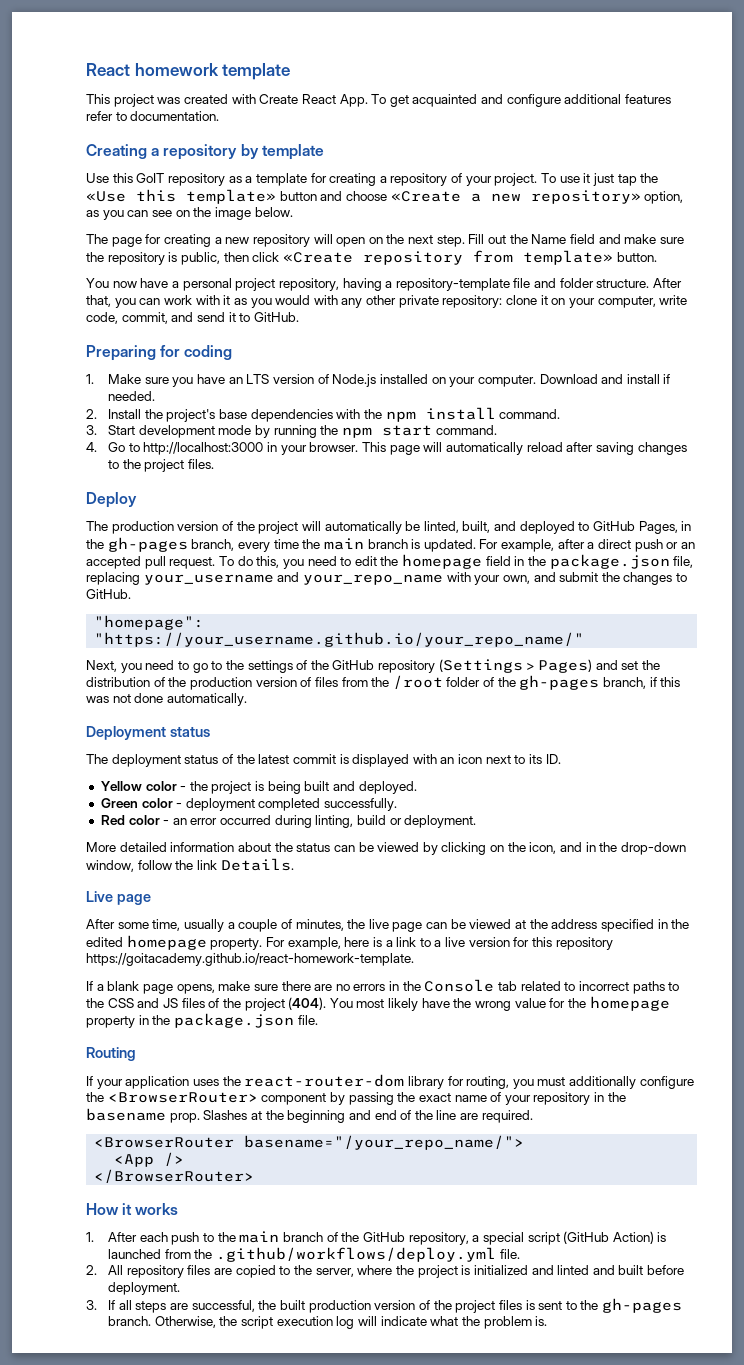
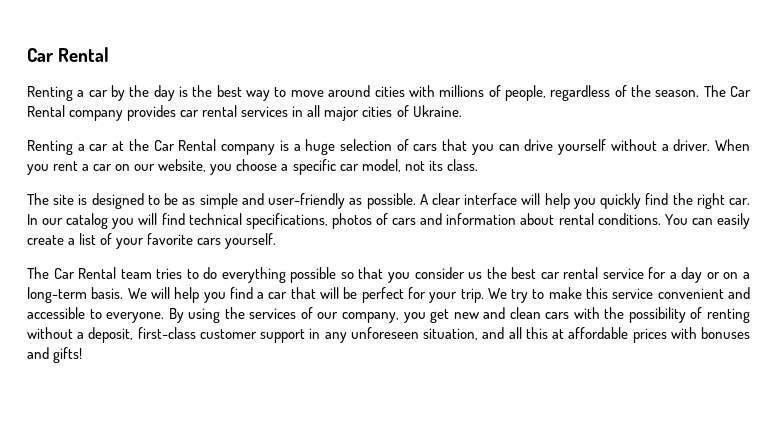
[86,63,291,80] [86,94,672,107] [86,111,220,121] [86,144,324,160] [86,173,659,186] [86,189,684,204] [86,207,293,220] [86,234,684,247] [86,250,657,265] [86,278,683,291] [86,295,688,308] [86,312,299,324] [86,345,233,361] [86,374,671,387] [108,391,156,401] [86,407,561,422] [86,425,497,438] [86,442,687,455] [108,459,215,472] [86,492,137,508] [86,521,692,534] [86,537,695,552] [86,554,694,569] [86,572,688,585] [86,589,131,599] [94,615,205,630] [94,632,585,647] [86,659,660,673] [86,675,681,690] [86,693,247,706] [86,726,210,740] [86,754,561,767] [100,781,417,794] [100,798,398,811] [100,815,477,828] [86,842,686,855] [86,858,294,872] [86,891,151,905] [86,919,690,932] [86,935,613,950] [86,953,414,966] [86,979,680,994] [86,996,670,1011] [86,1013,318,1028] [86,1047,136,1061] [86,1074,694,1089] [86,1092,626,1105] [86,1108,533,1123] [94,1135,525,1150] [114,1152,185,1167] [94,1169,255,1183] [86,1203,179,1215] [86,1231,667,1245] [108,1247,520,1262] [86,1265,685,1278] [108,1282,181,1295] [86,1298,683,1313] [108,1316,548,1329] React homework template // This project was created with Create React App. To get acquainted and configure additional features refer to documentation. // Creating a repository by template // Use this GoIT repository as a template for creating a repository of your project. To use it just tap the «Use this template» button and choose «Create a new repository» option, as you can see on the image below. // The page for creating a new repository will open on the next step. Fill out the Name field and make sure the repository is public, then click «Create repository from template» button. // You now have a personal project repository, having a repository-template file and folder structure. After that, you can work with it as you would with any other private repository: clone it on your computer, write code, commit, and send it to GitHub. // Preparing for coding // 1. Make sure you have an LTS version of Node.js installed on your computer. Download and install if needed. // 2. Install the project's base dependencies with the npm install command. // 3. Start development mode by running the npm start command. // 4. Go to http://localhost:3000 in your browser. This page will automatically reload after saving changes to the project files. // Deploy // The production version of the project will automatically be linted, built, and deployed to GitHub Pages, in the gh-pages branch, every time the main branch is updated. For example, after a direct push or an accepted pull request. To do this, you need to edit the homepage field in the package.json file, replacing your_username and your_repo_name with your own, and submit the changes to GitHub. // "homepage": "https://your_username.github.io/your_repo_name/" // Next, you need to go to the settings of the GitHub repository (Settings > Pages) and set the distribution of the production version of files from the /root folder of the gh-pages branch, if this was not done automatically. // Deployment status // The deployment status of the latest commit is displayed with an icon next to its ID. // Yellow color - the project is being built and deployed. // Green color - deployment completed successfully. // Red color - an error occurred during linting, build or deployment. // More detailed information about the status can be viewed by clicking on the icon, and in the drop-down window, follow the link Details. // Live page // After some time, usually a couple of minutes, the live page can be viewed at the address specified in the edited homepage property. For example, here is a link to a live version for this repository https://goitacademy.github.io/react-homework-template. // If a blank page opens, make sure there are no errors in the Console tab related to incorrect paths to the CSS and JS files of the project (404). You most likely have the wrong value for the homepage property in the package.json file. // Routing // If your application uses the react-router-dom library for routing, you must additionally configure the <BrowserRouter> component by passing the exact name of your repository in the basename prop. Slashes at the beginning and end of the line are required. // <BrowserRouter basename="/your_repo_name/"> // <App /> // </BrowserRouter> // How it works // 1. After each push to the main branch of the GitHub repository, a special script (GitHub Action) is launched from the .github/workflows/deploy.yml file. // 2. All repository files are copied to the server, where the project is initialized and linted and built before deployment. // 3. If all steps are successful, the built production version of the project files is sent to the gh-pages branch. Otherwise, the script execution log will indicate what the problem is. -> [27,47,110,62] [27,85,751,101] [27,105,462,121] [27,139,751,155] [27,159,478,175] [27,193,751,209] [27,213,750,229] [27,233,277,249] [27,267,750,283] [27,287,751,303] [27,307,750,323] [27,327,751,343] [27,347,83,363] Car Rental // Renting a car by the day is the best way to move around cities with millions of people, regardless of the season. The Car Rental company provides car rental services in all major cities of Ukraine. // Renting a car at the Car Rental company is a huge selection of cars that you can drive yourself without a driver. When you rent a car on our website, you choose a specific car model, not its class. // The site is designed to be as simple and user-friendly as possible. A clear interface will help you quickly find the right car. In our catalog you will find technical specifications, photos of cars and information about rental conditions. You can easily create a list of your favorite cars yourself. // The Car Rental team tries to do everything possible so that you consider us the best car rental service for a day or on a long-term basis. We will help you find a car that will be perfect for your trip. We try to make this service convenient and accessible to everyone. By using the services of our company, you get new and clean cars with the possibility of renting without a deposit, first-class customer support in any unforeseen situation, and all this at affordable prices with bonuses and gifts!

